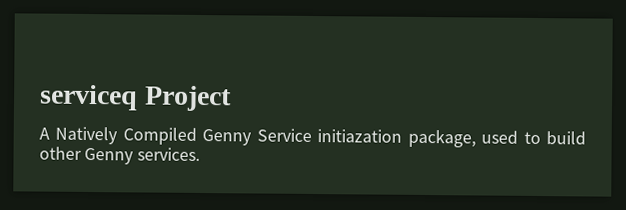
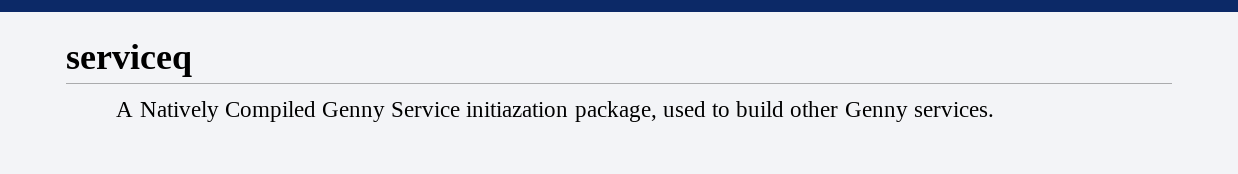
[143,85,232,112] Project -> (192, 60) none

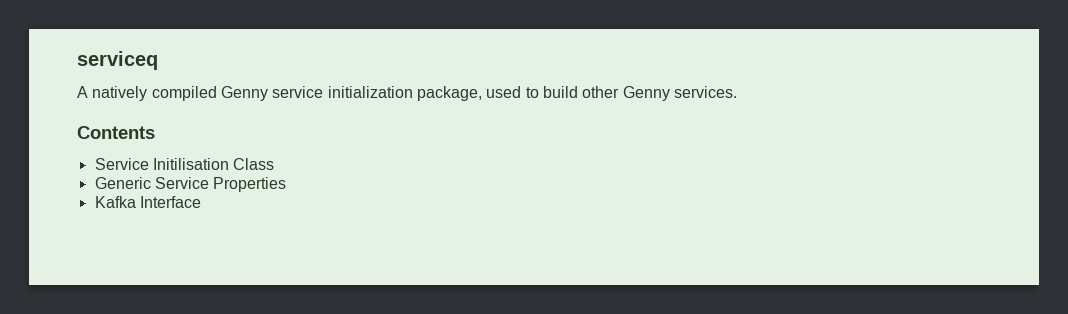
[139,101,569,122] Natively Compiled Genny Service initiazation -> [92,86,413,101] natively compiled Genny service initialization
(994, 109) none -> [77,126,155,139] [94,158,275,170] [94,177,287,192] [94,196,201,208] // Contents // Service Initilisation Class // Generic Service Properties // Kafka Interface

